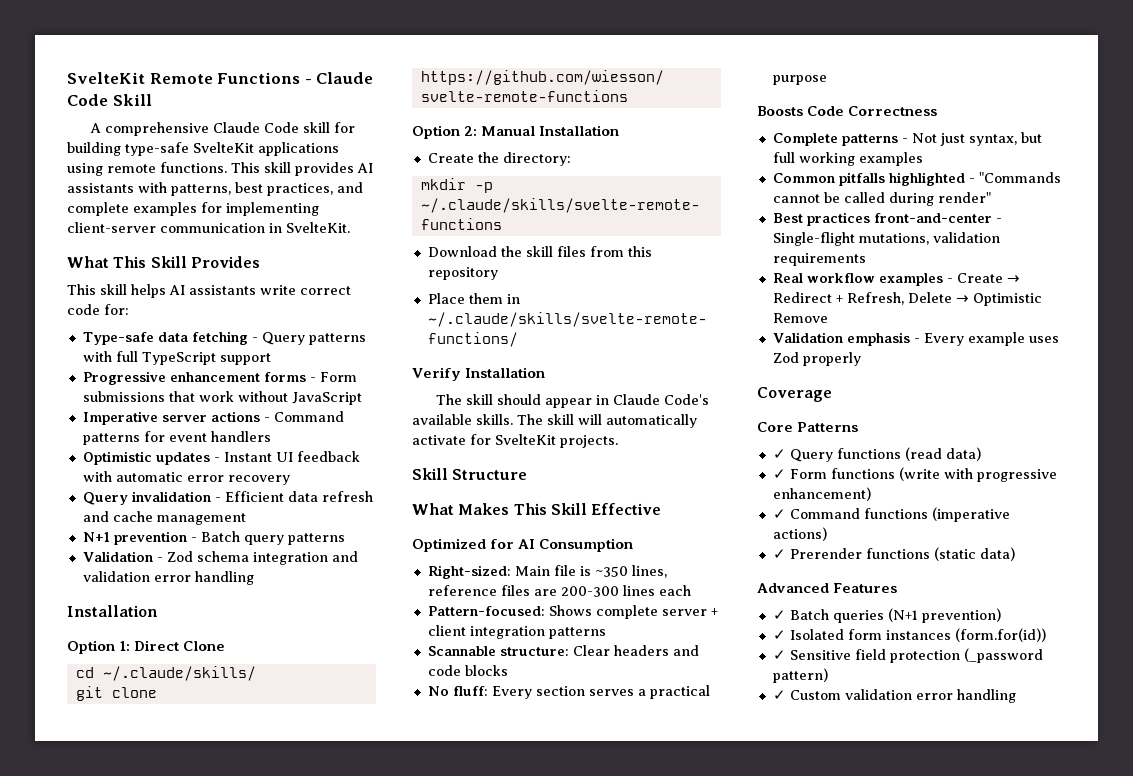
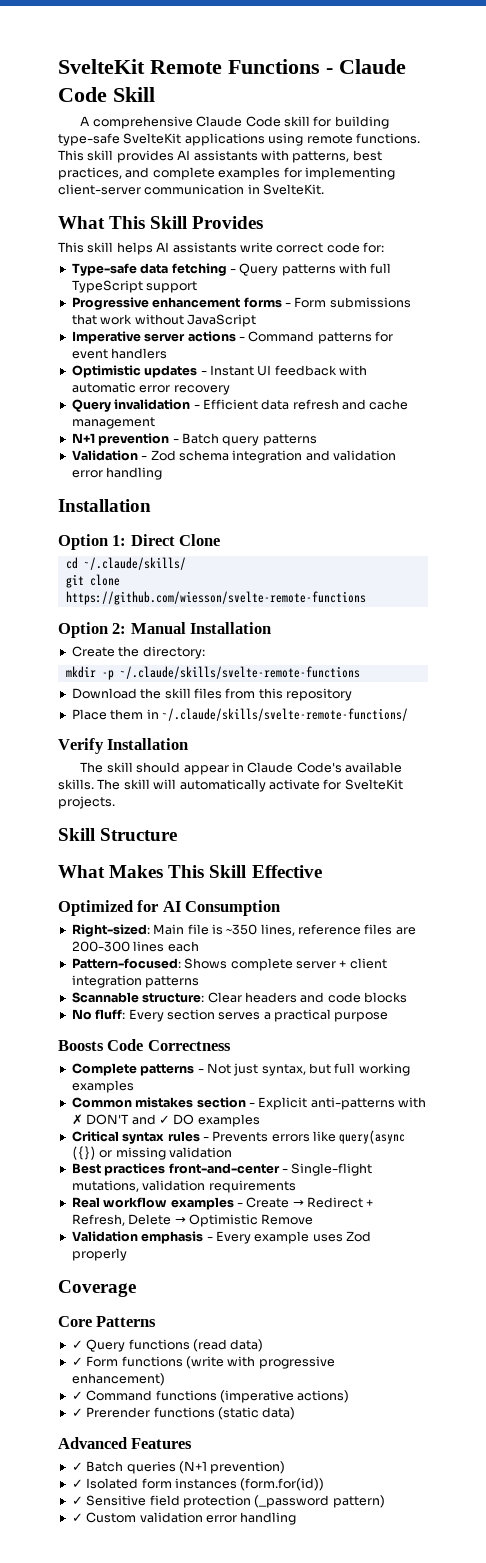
[838,172,1061,186] [772,192,991,206] pitfalls highlighted - "Commands cannot be called during render" -> [135,1097,426,1110] [71,1114,260,1127] [71,1130,406,1144] [71,1146,232,1160] mistakes section - Explicit anti-patterns with ✗ DON'T and ✓ DO examples // Critical syntax rules - Prevents errors like query(async ({}) or missing validation

